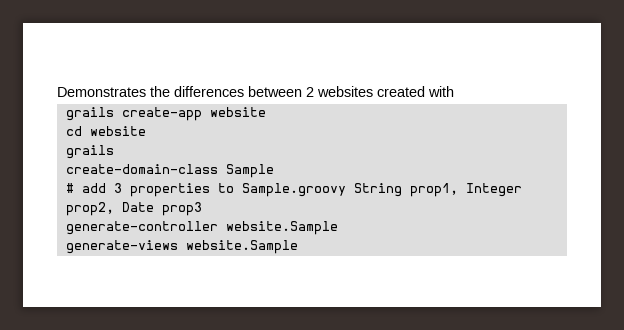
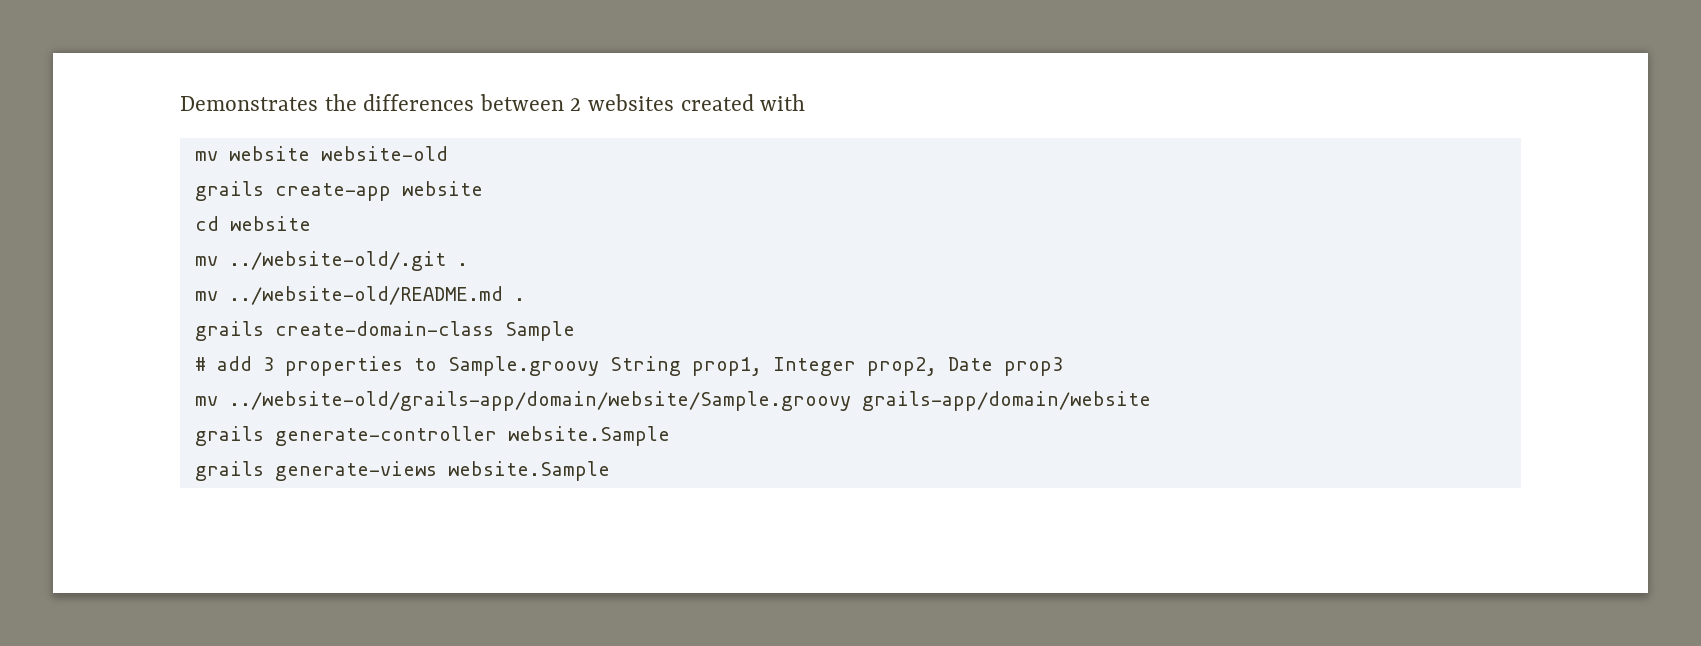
(454, 91) none -> [194,146,448,161] // mv website website-old
[65,145,114,159] // grails // -> [194,251,468,271] [194,286,525,305] [194,321,264,341] // mv ../website-old/.git . // mv ../website-old/README.md . // grails
(202, 209) none -> [194,391,1151,411] [194,426,264,446] mv ../website-old/grails-app/domain/website/Sample.groovy grails-app/domain/website // grails
(338, 228) none -> [194,461,264,481] grails

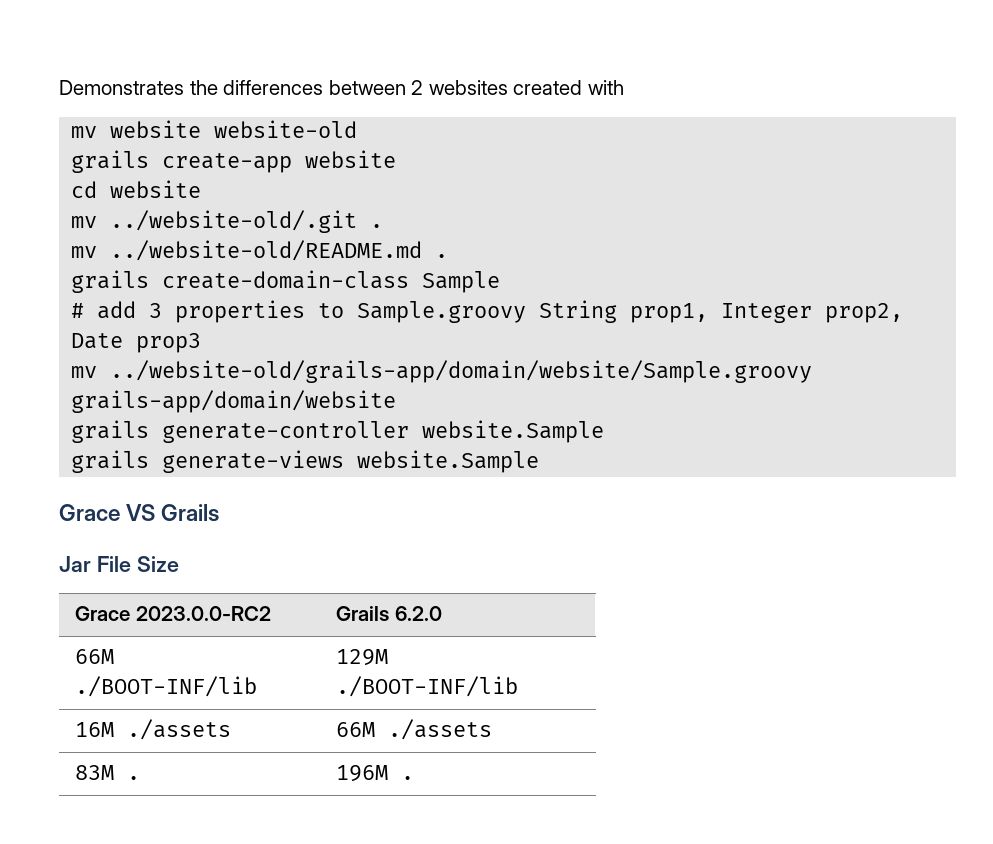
(610, 471) none -> [59,504,220,522] [59,556,179,572] [75,606,271,621] [336,606,442,621] [75,649,115,664] [75,676,258,697] [336,649,389,666] [336,676,519,697] [75,719,232,740] [336,719,493,740] [75,765,141,780] [336,765,415,782] // Grace VS Grails // Jar File Size // Grace 2023.0.0-RC2 | Grails 6.2.0 // 66M ./BOOT-INF/lib | 129M ./BOOT-INF/lib // 16M ./assets | 66M ./assets // 83M . | 196M .

